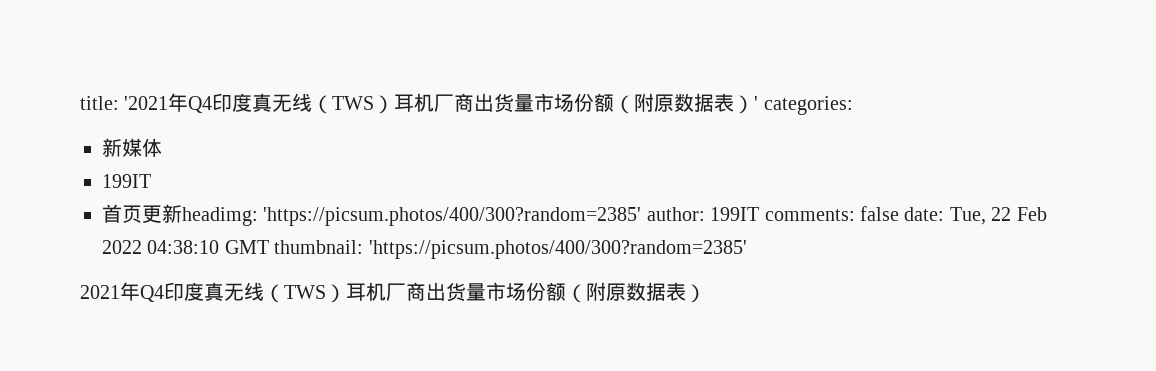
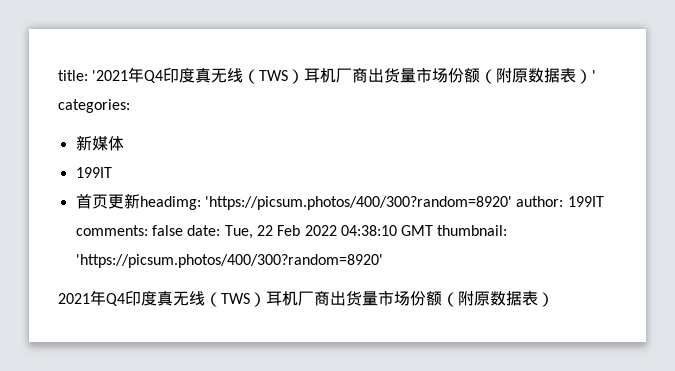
[263,207,642,226] 'https://picsum.photos/400/300?random=2385' -> [204,196,512,210] 'https://picsum.photos/400/300?random=8920'
[368,240,747,259] 'https://picsum.photos/400/300?random=2385' -> [75,254,383,268] 'https://picsum.photos/400/300?random=8920'

